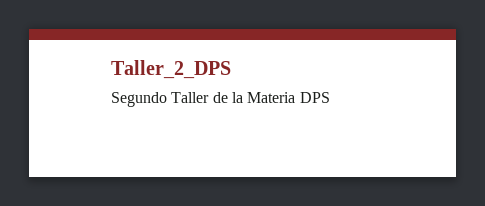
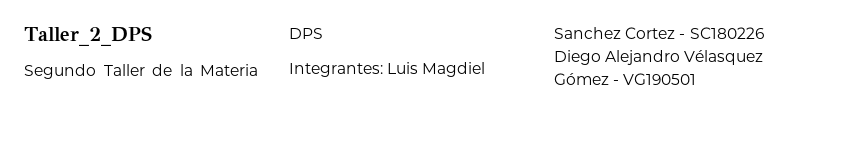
(330, 97) none -> [289,62,486,77] [554,27,764,39] [554,50,764,65] [554,73,697,85] // Integrantes: Luis Magdiel Sanchez Cortez - SC180226 Diego Alejandro Vélasquez Gómez - VG190501

